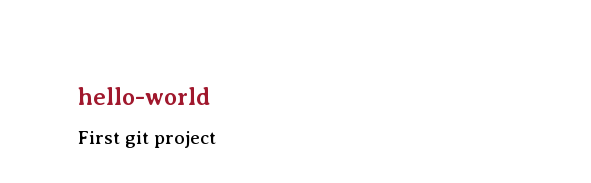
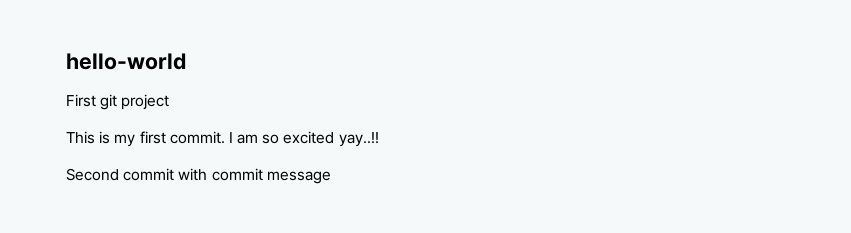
(217, 139) none -> [66,131,379,147] [66,168,331,184] // This is my first commit. I am so excited yay..!! // Second commit with commit message

